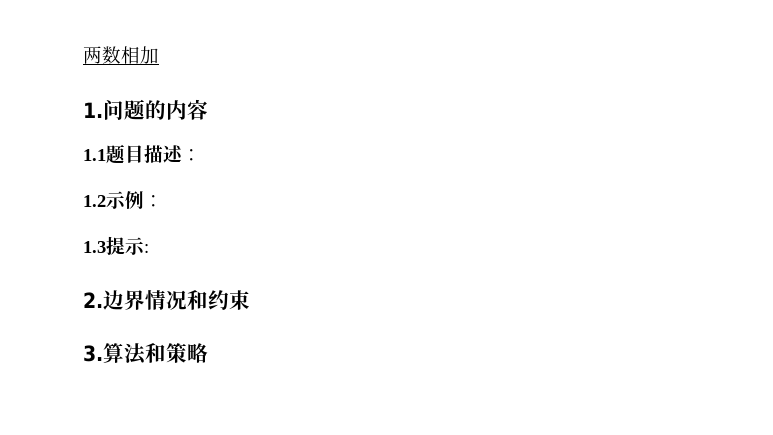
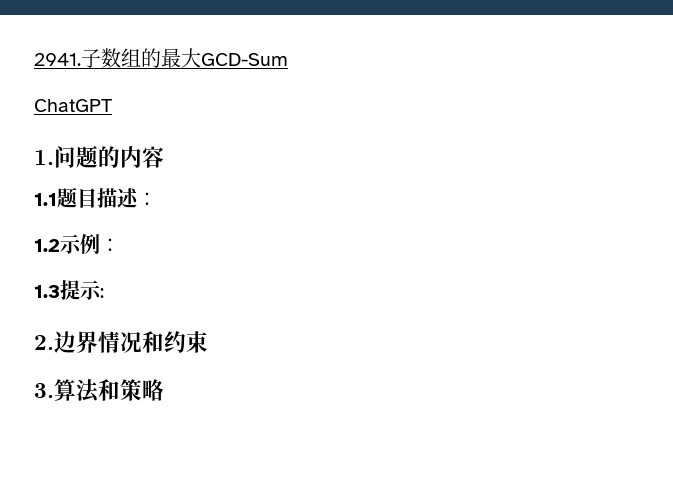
[83,46,159,64] 两数相加 -> [34,48,288,68] [34,99,112,112] 2941.子数组的最大GCD-Sum // ChatGPT

